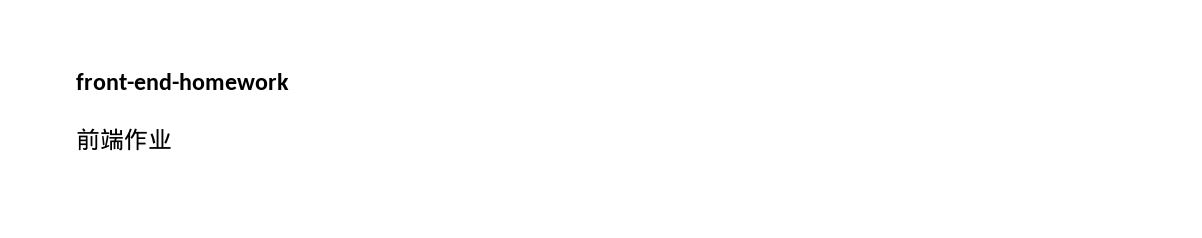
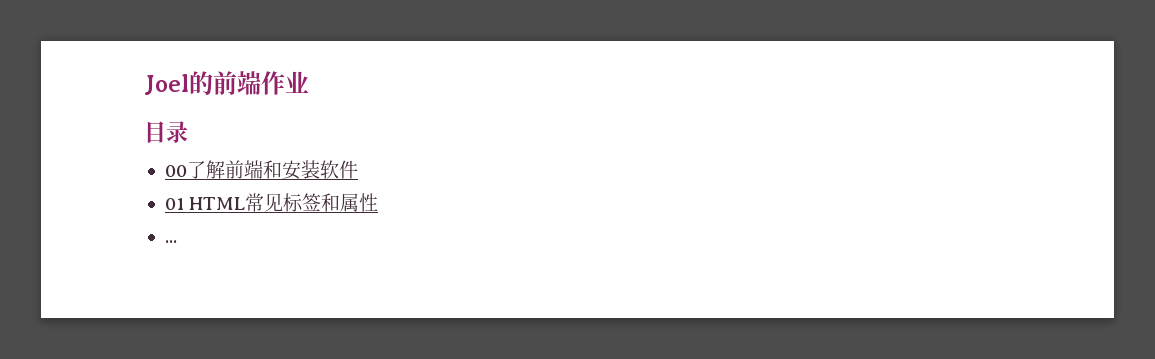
[76,73,289,90] front-end-homework // -> [144,71,213,95] Joel的
(172, 139) none -> [144,121,188,143] [164,160,358,180] [164,193,379,212] [164,240,177,243] // 目录 // 00了解前端和安装软件 // 01 HTML常见标签和属性 // ...

